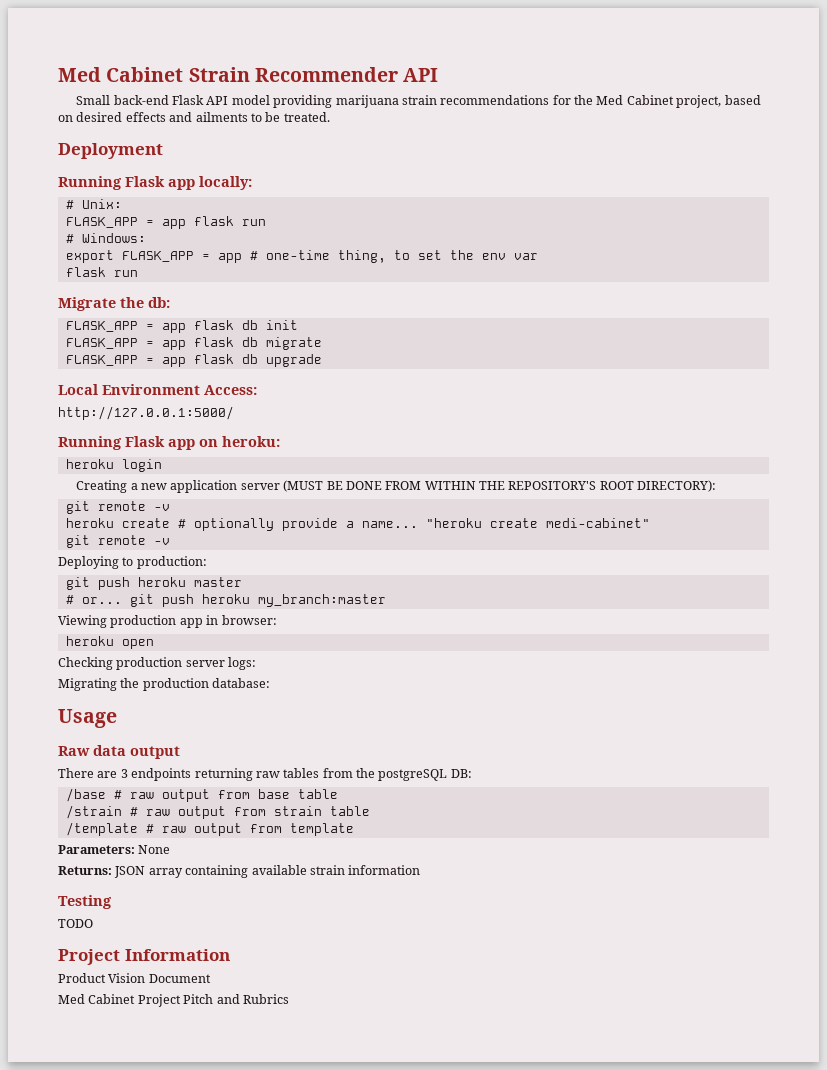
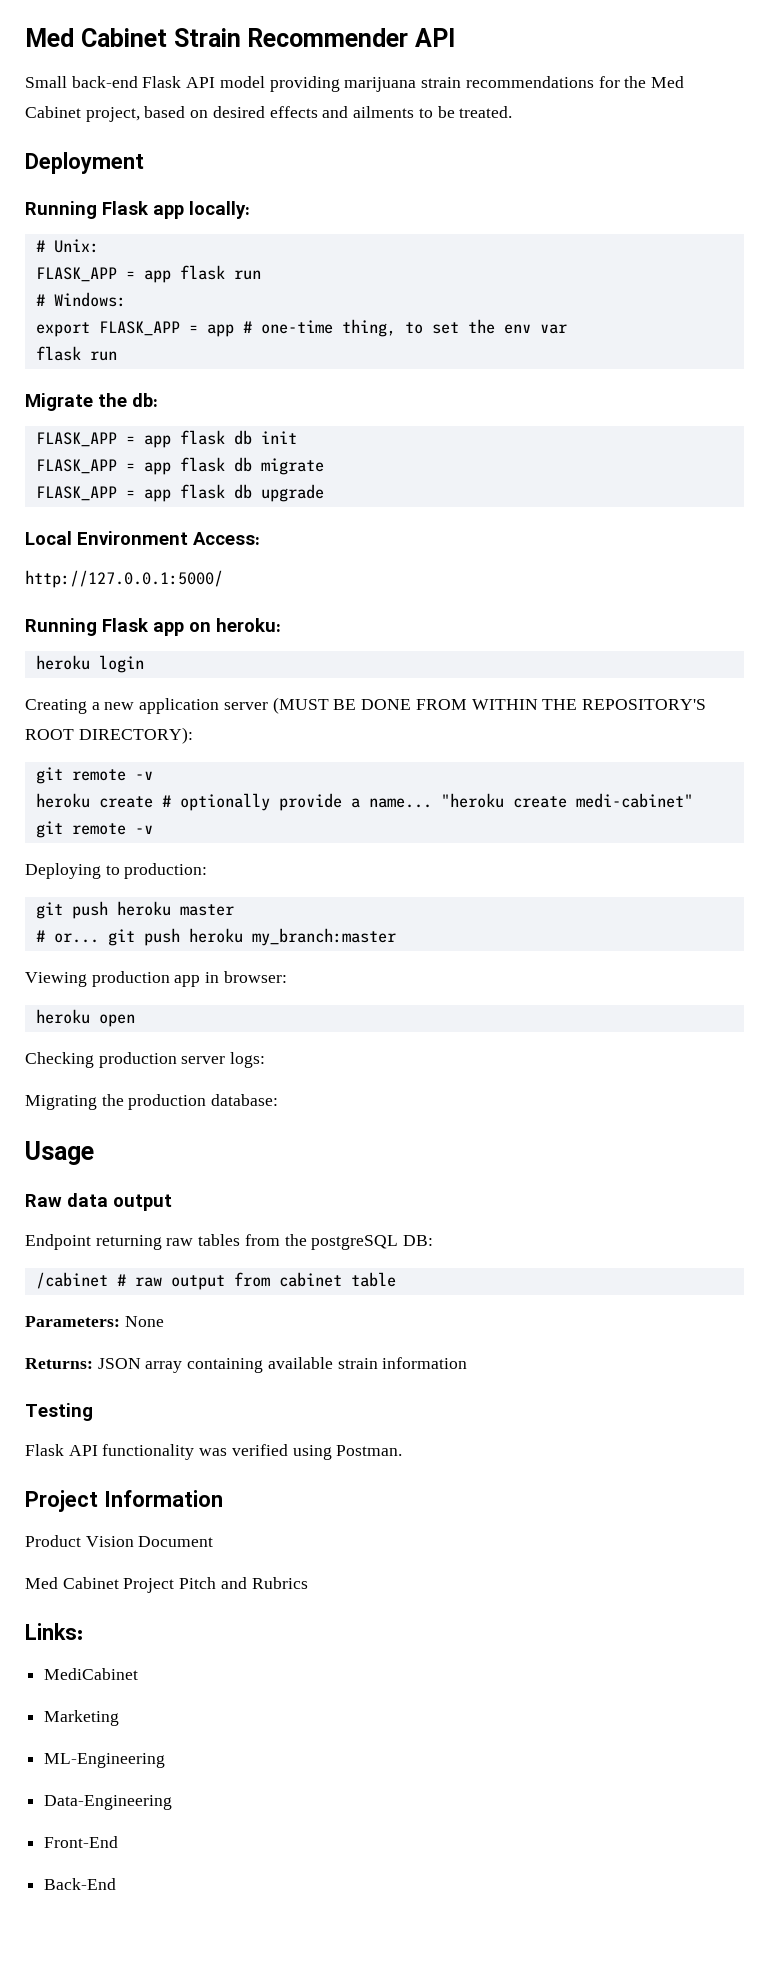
[58,768,192,781] There are 3 endpoints -> [25,1234,91,1250] Endpoint
[65,788,338,802] [65,805,370,819] [65,822,354,836] /base # raw output from base table // /strain # raw output from strain table // /template # raw output from template -> [35,1272,396,1290] /cabinet # raw output from cabinet table
[58,919,93,928] TODO -> [25,1444,403,1460] Flask API functionality was verified using Postman.
(289, 999) none -> [25,1623,83,1640] [44,1668,139,1680] [44,1710,120,1726] [44,1753,166,1768] [44,1795,173,1810] [44,1836,119,1848] [44,1878,117,1890] // Links: // MediCabinet // Marketing // ML-Engineering // Data-Engineering // Front-End // Back-End

